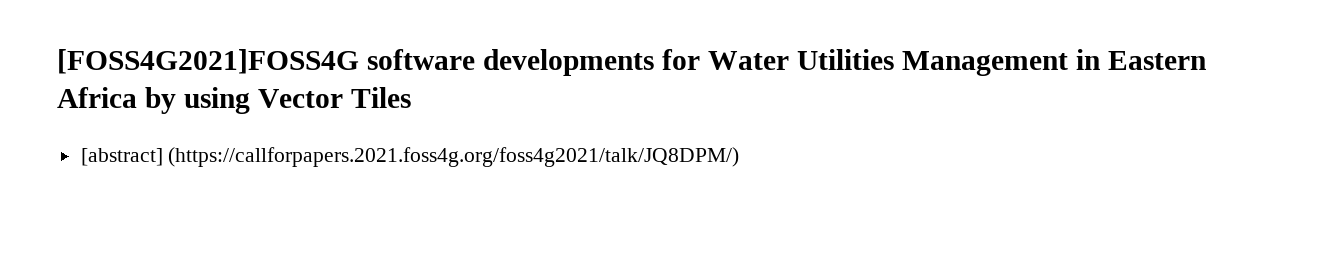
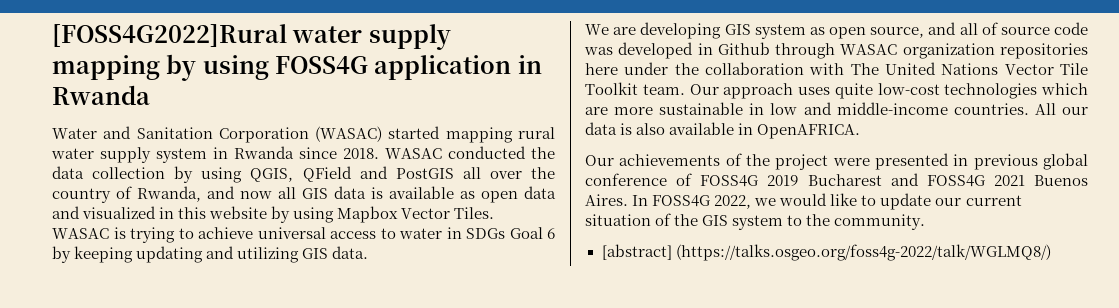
[57,49,1206,76] [57,87,411,114] [FOSS4G2021]FOSS4G software developments for Water Utilities Management in Eastern Africa by using Vector Tiles -> [52,24,451,50] [52,54,542,81] [52,85,150,105] [52,126,555,143] [51,146,555,163] [52,166,556,183] [52,186,556,203] [52,206,495,223] [52,227,555,243] [52,246,369,263] [585,22,1088,39] [584,42,1088,59] [585,62,1088,75] [585,82,1088,99] [585,102,1088,115] [585,122,861,139] [585,153,1088,170] [585,173,1088,187] [585,193,1022,210] [585,213,926,230] [FOSS4G2022]Rural water supply mapping by using FOSS4G application in Rwanda // Water and Sanitation Corporation (WASAC) started mapping rural water supply system in Rwanda since 2018. WASAC conducted the data collection by using QGIS, QField and PostGIS all over the country of Rwanda, and now all GIS data is available as open data and visualized in this website by using Mapbox Vector Tiles. WASAC is trying to achieve universal access to water in SDGs Goal 6 by keeping updating and utilizing GIS data. // We are developing GIS system as open source, and all of source code was developed in Github through WASAC organization repositories here under the collaboration with The United Nations Vector Tile Toolkit team. Our approach uses quite low-cost technologies which are more sustainable in low and middle-income countries. All our data is also available in OpenAFRICA. // Our achievements of the project were presented in previous global conference of FOSS4G 2019 Bucharest and FOSS4G 2021 Buenos Aires. In FOSS4G 2022, we would like to update our current situation of the GIS system to the community.
[168,147,740,167] (https://callforpapers.2021.foss4g.org/foss4g2021/talk/JQ8DPM/) -> [675,244,1051,261] (https://talks.osgeo.org/foss4g-2022/talk/WGLMQ8/)

